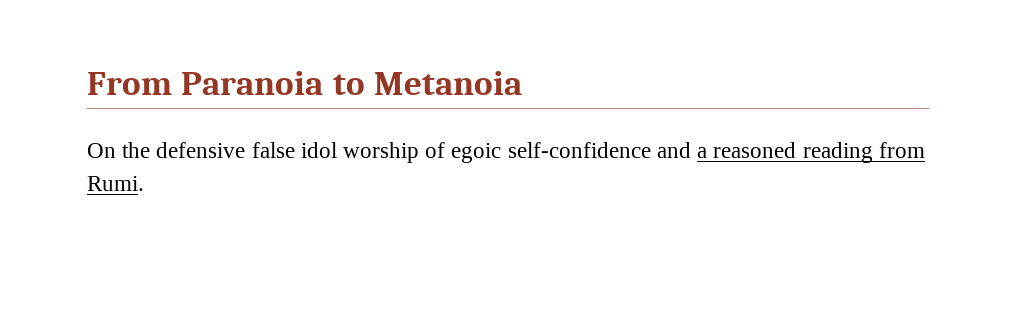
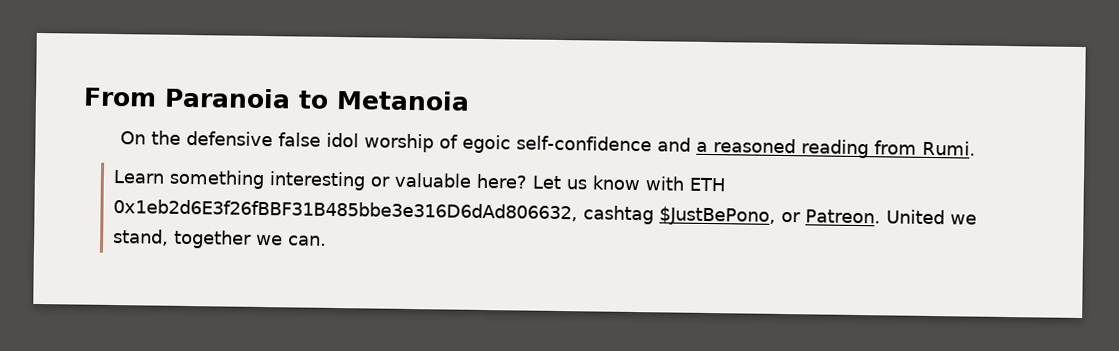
(144, 183) none -> [112,169,726,192] [112,198,977,226] [112,228,327,249] // Learn something interesting or valuable here? Let us know with ETH 0x1eb2d6E3f26fBBF31B485bbe3e316D6dAd806632, cashtag $JustBePono, or Patreon. United we stand, together we can.

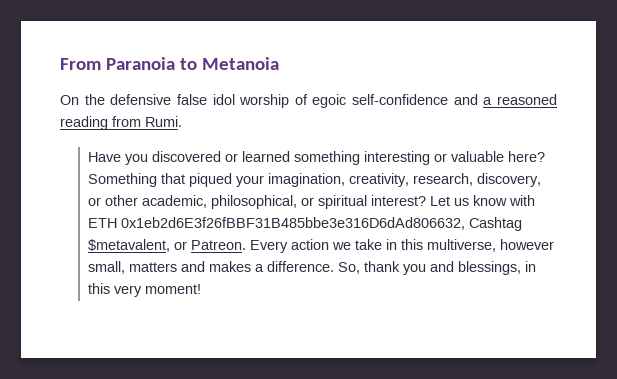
[112,169,165,184] Learn -> [87,151,290,165] Have you discovered or learned
(528, 181) none -> [87,173,541,187] [87,195,426,209] Something that piqued your imagination, creativity, research, discovery, or other academic, philosophical, or spiritual interest?
[582,205,977,226] [112,228,327,249] cashtag $JustBePono, or Patreon. United we stand, together we can. -> [468,217,522,231] [87,239,554,253] [87,261,536,275] [87,283,201,297] Cashtag $metavalent, or Patreon. Every action we take in this multiverse, however small, matters and makes a difference. So, thank you and blessings, in this very moment!

